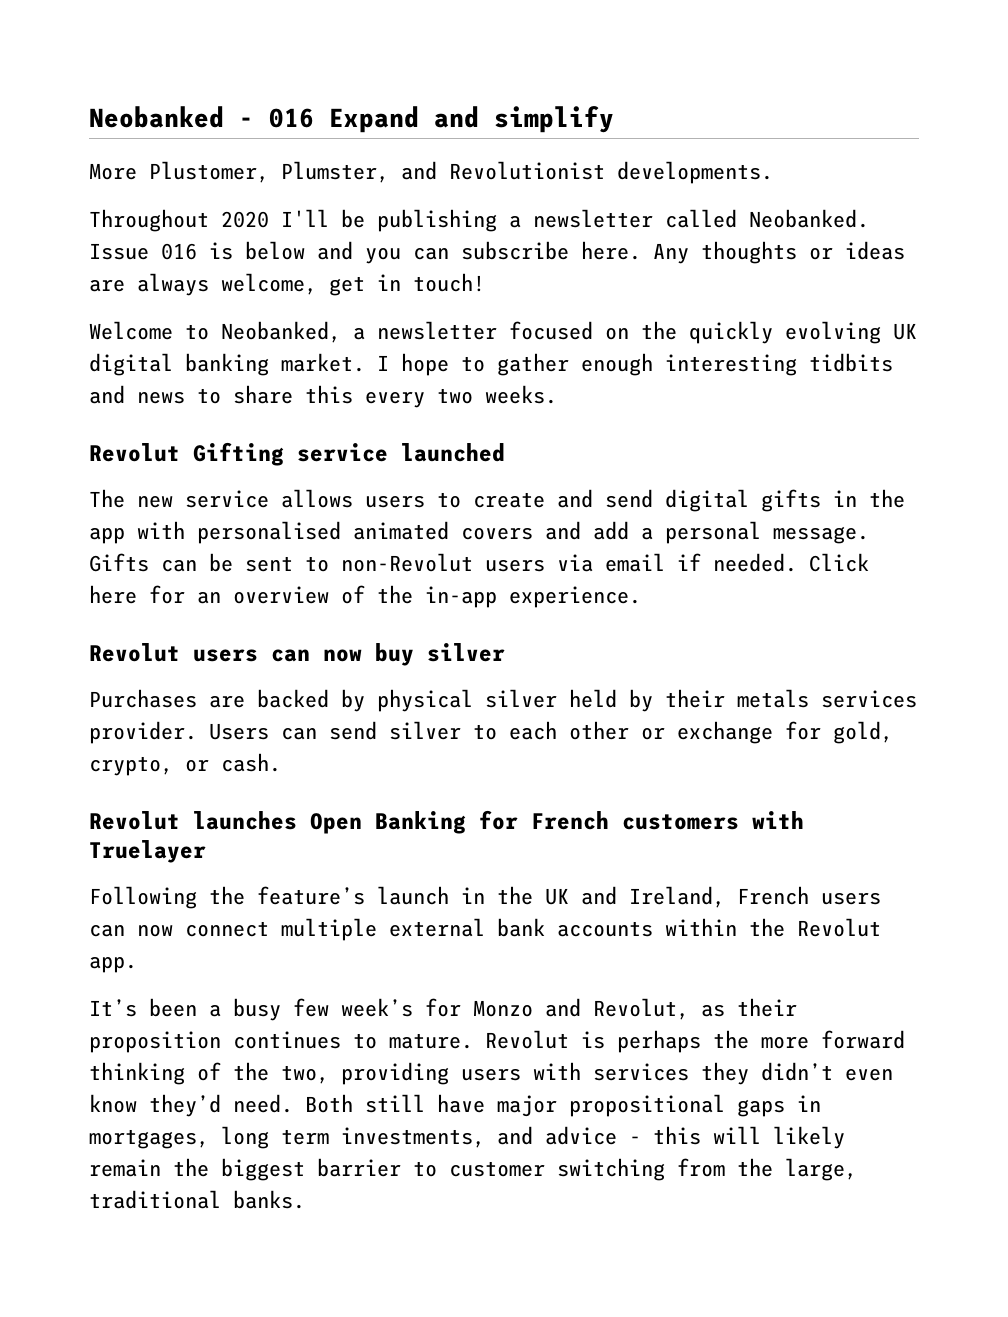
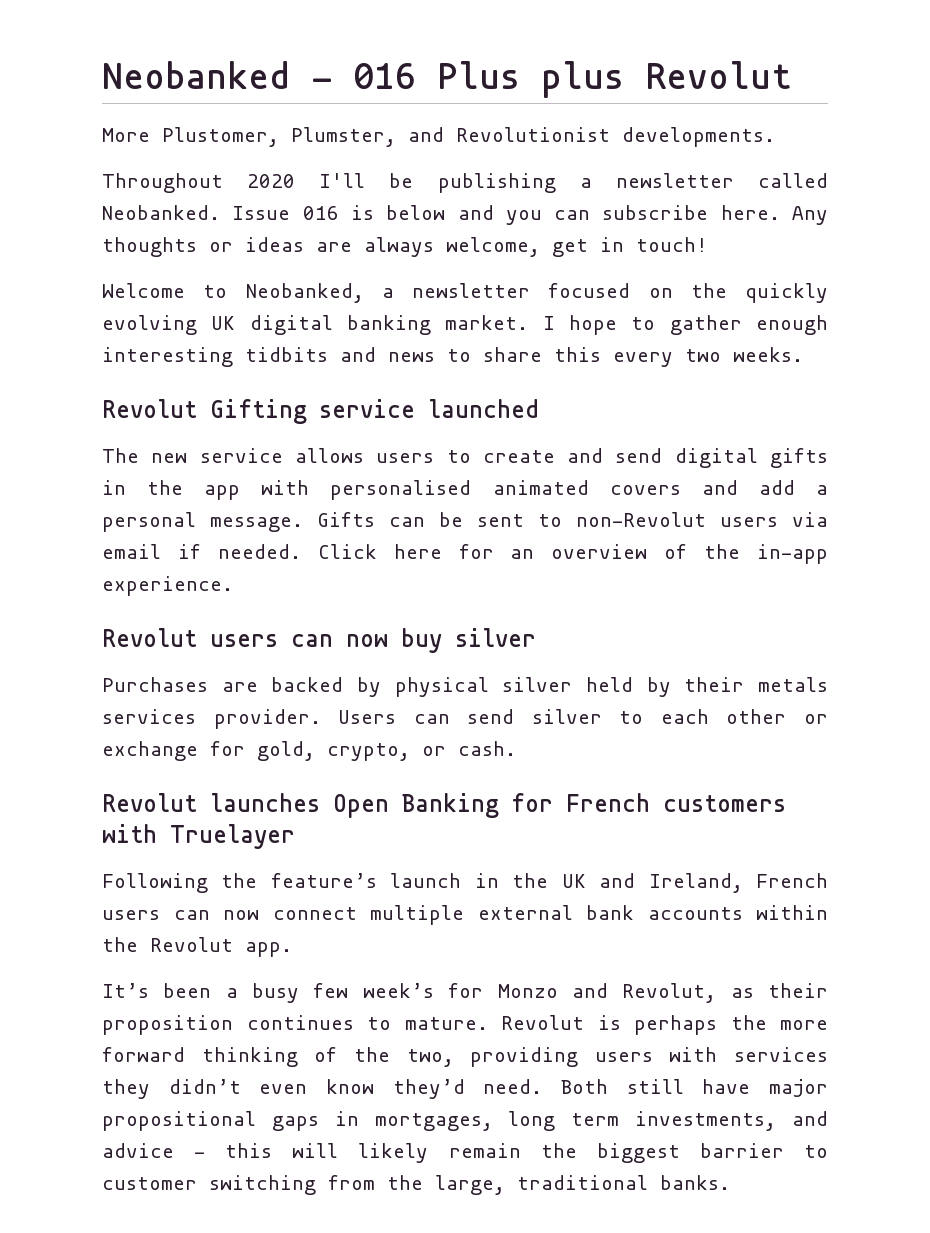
[329,106,614,133] Expand and simplify -> [437,61,792,98] Plus plus Revolut

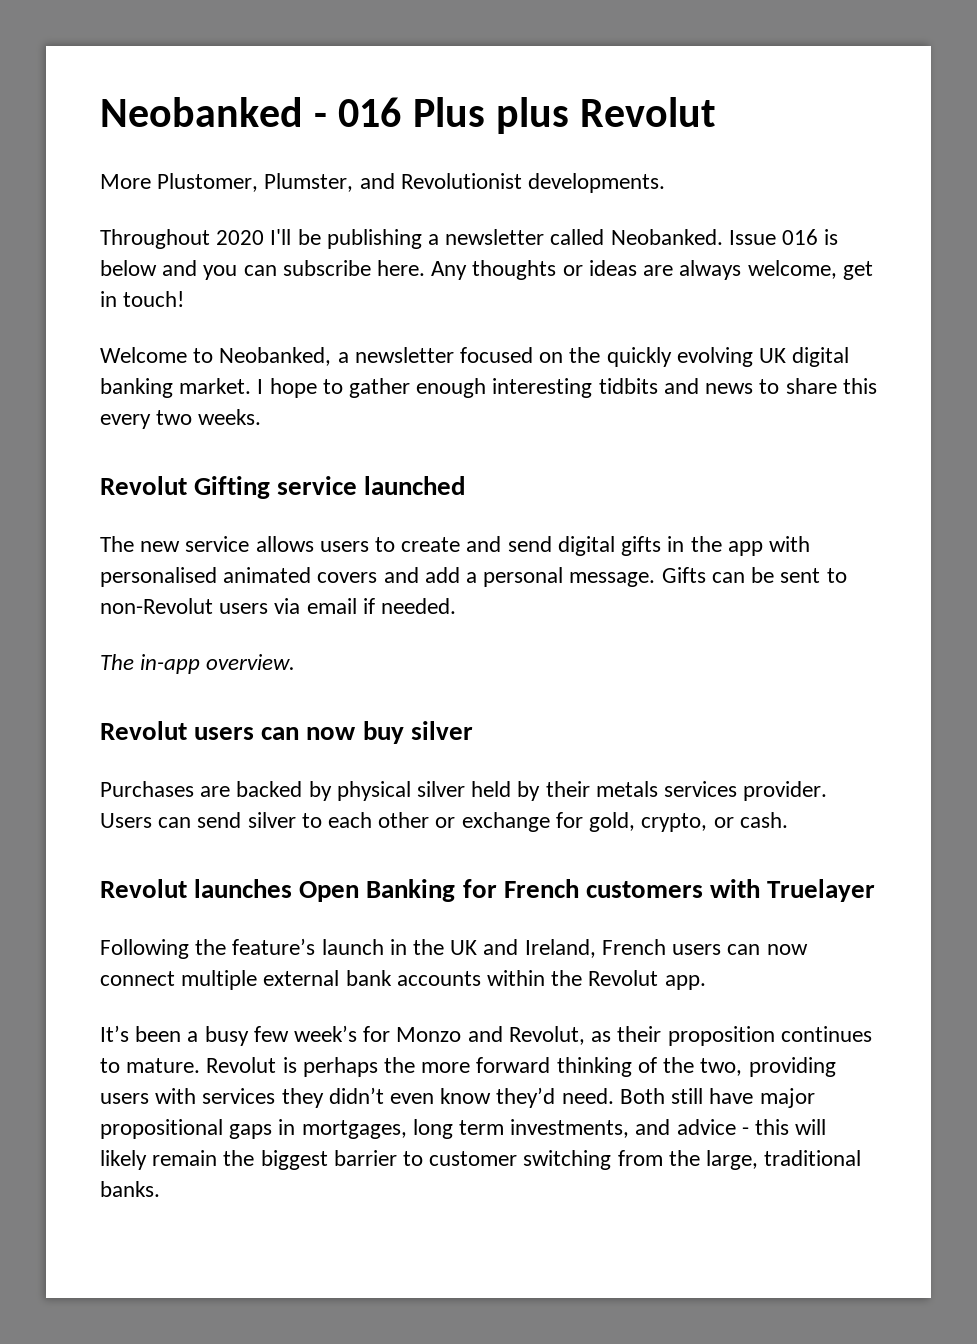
[317,544,828,564] [102,576,233,596] Click here for an overview of the in-app experience. -> [100,654,296,674] // The in-app overview.

